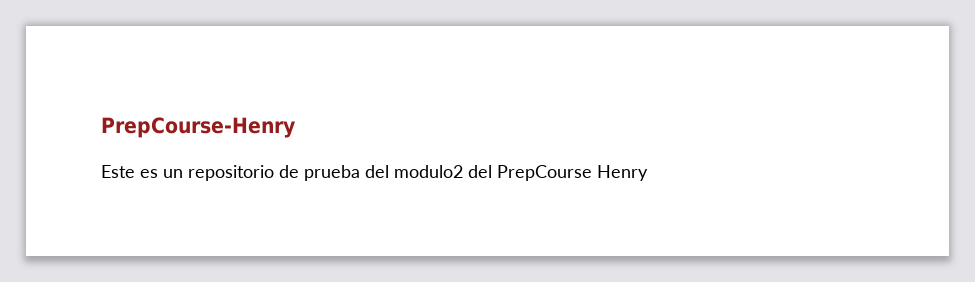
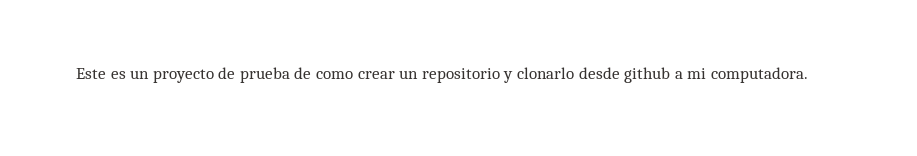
[101,117,295,138] PrepCourse-Henry // -> (75, 73) none
[188,165,274,181] repositorio -> [152,69,214,83] proyecto
[365,165,648,181] del modulo2 del PrepCourse Henry -> [294,67,808,83] de como crear un repositorio y clonarlo desde github a mi computadora.

